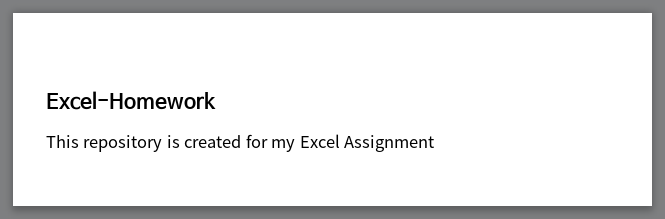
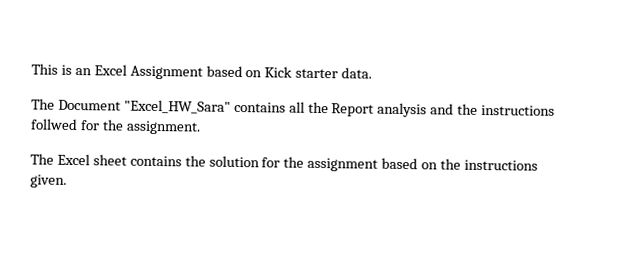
[46,91,216,110] [46,134,435,152] Excel-Homework // This repository is created for my Excel Assignment -> [31,63,373,80] [31,98,556,118] [30,118,201,135] [30,153,538,172] [30,174,67,188] This is an Excel Assignment based on Kick starter data. // The Document "Excel_HW_Sara" contains all the Report analysis and the instructions follwed for the assignment. // The Excel sheet contains the solution for the assignment based on the instructions given.

